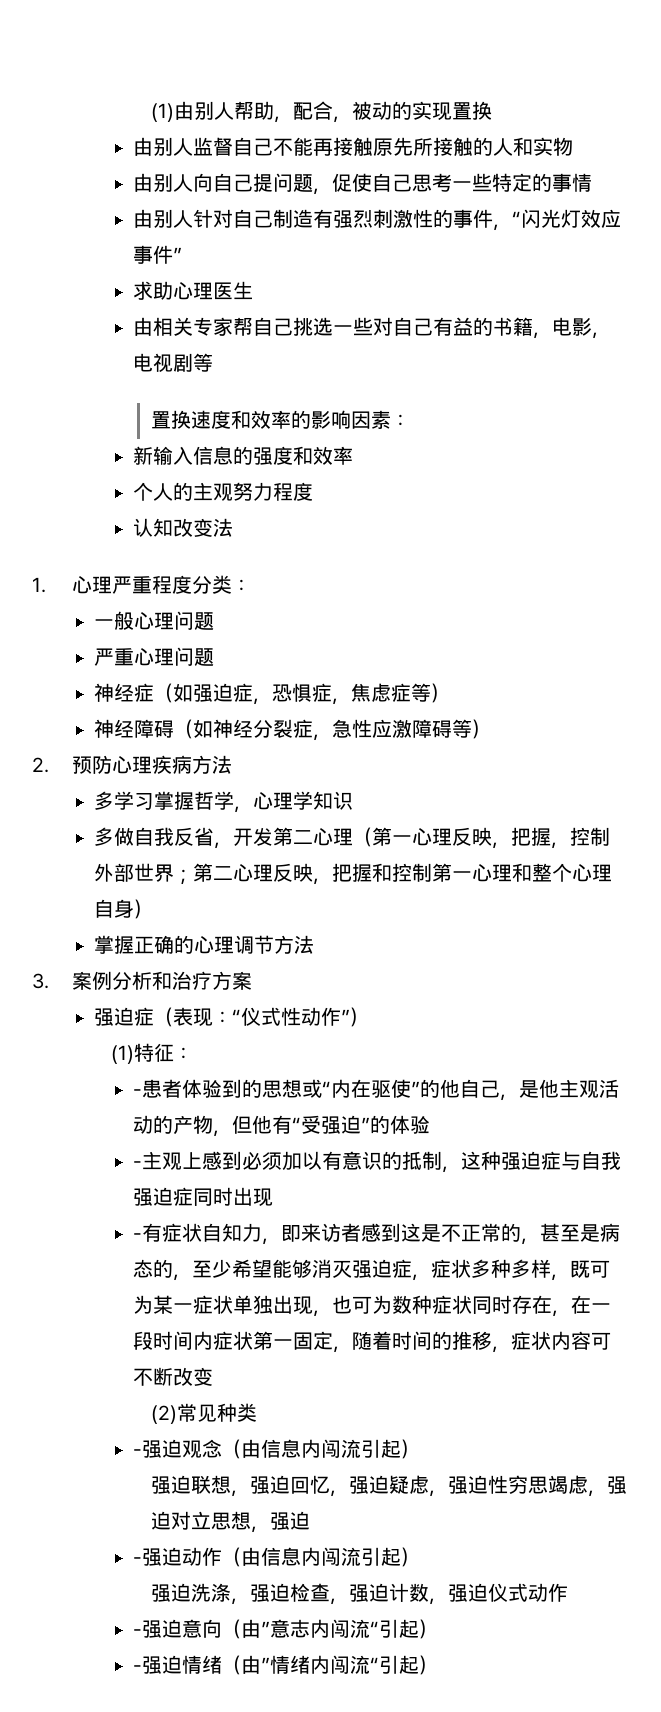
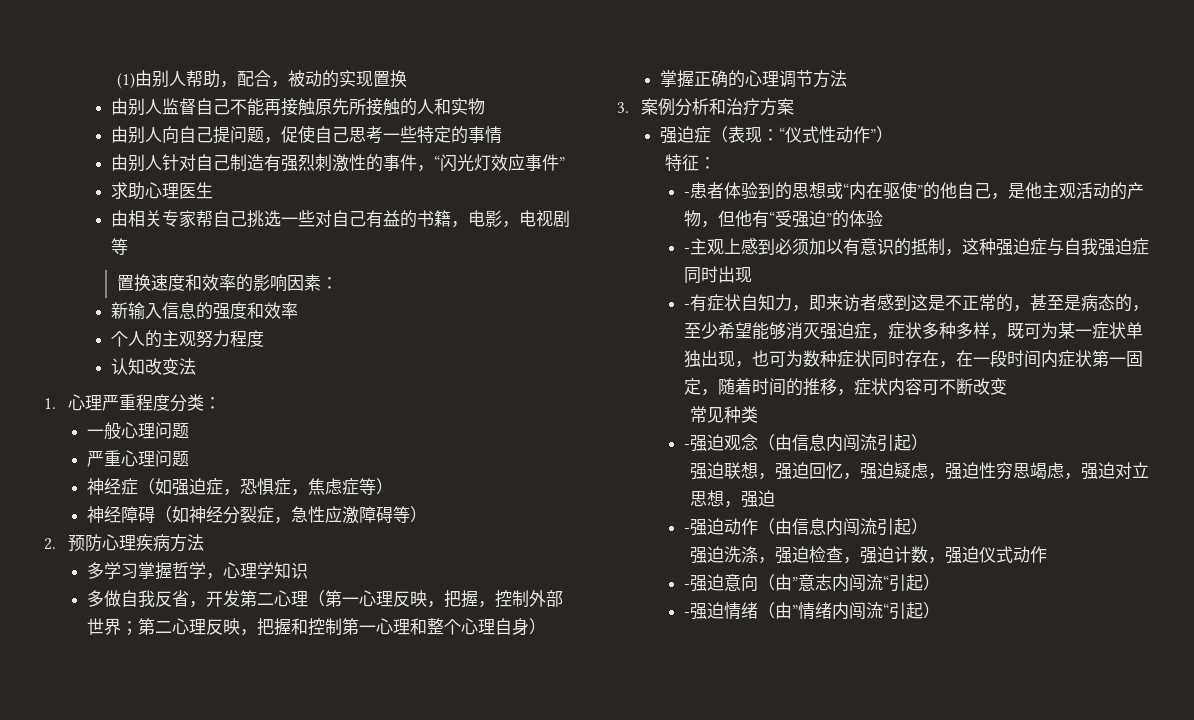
[111,1045,135,1064] (1) -> (893, 134) none
[150,1405,177,1424] (2) -> (1008, 386) none

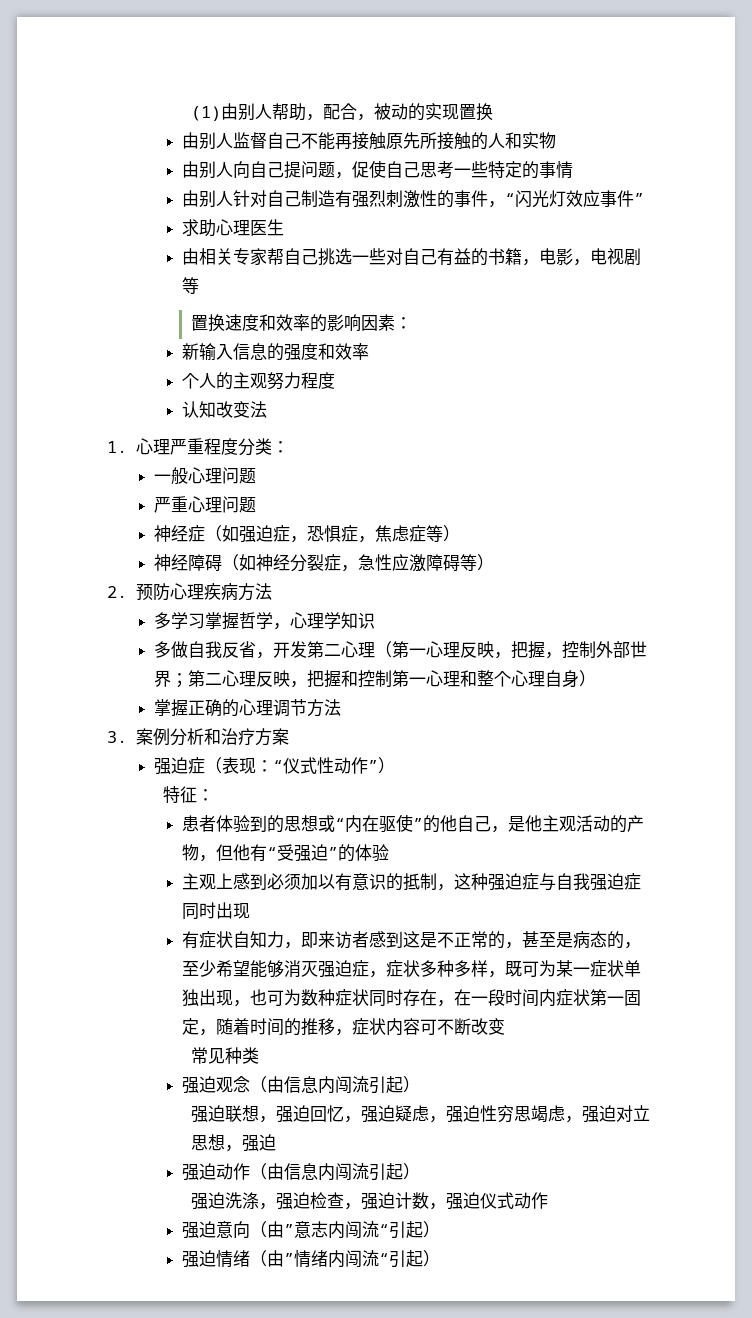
[684,192,691,197] - -> (215, 795) none
[684,248,691,253] - -> (389, 853) none
[684,304,691,309] - -> (250, 911) none
[684,444,691,449] - -> (260, 1055) none
[684,528,691,533] - -> (277, 1142) none
[684,584,691,589] - -> (549, 1200) none
[684,612,691,617] - -> (440, 1229) none

